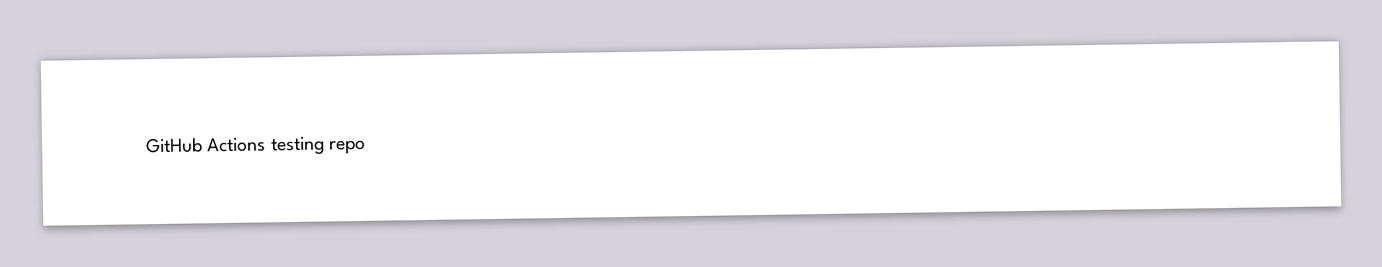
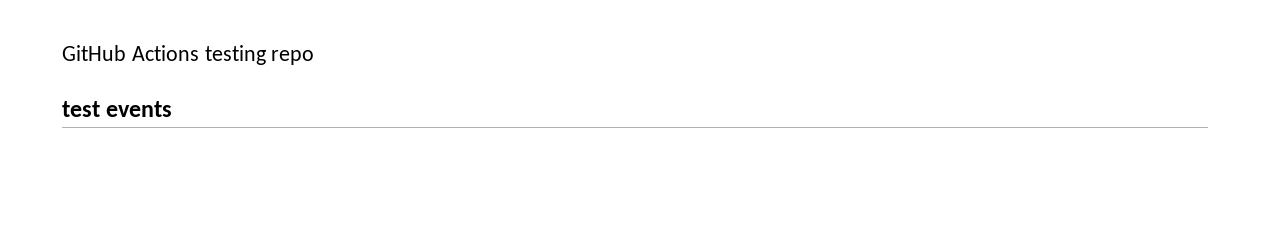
(366, 147) none -> [62,101,173,117] // test events

